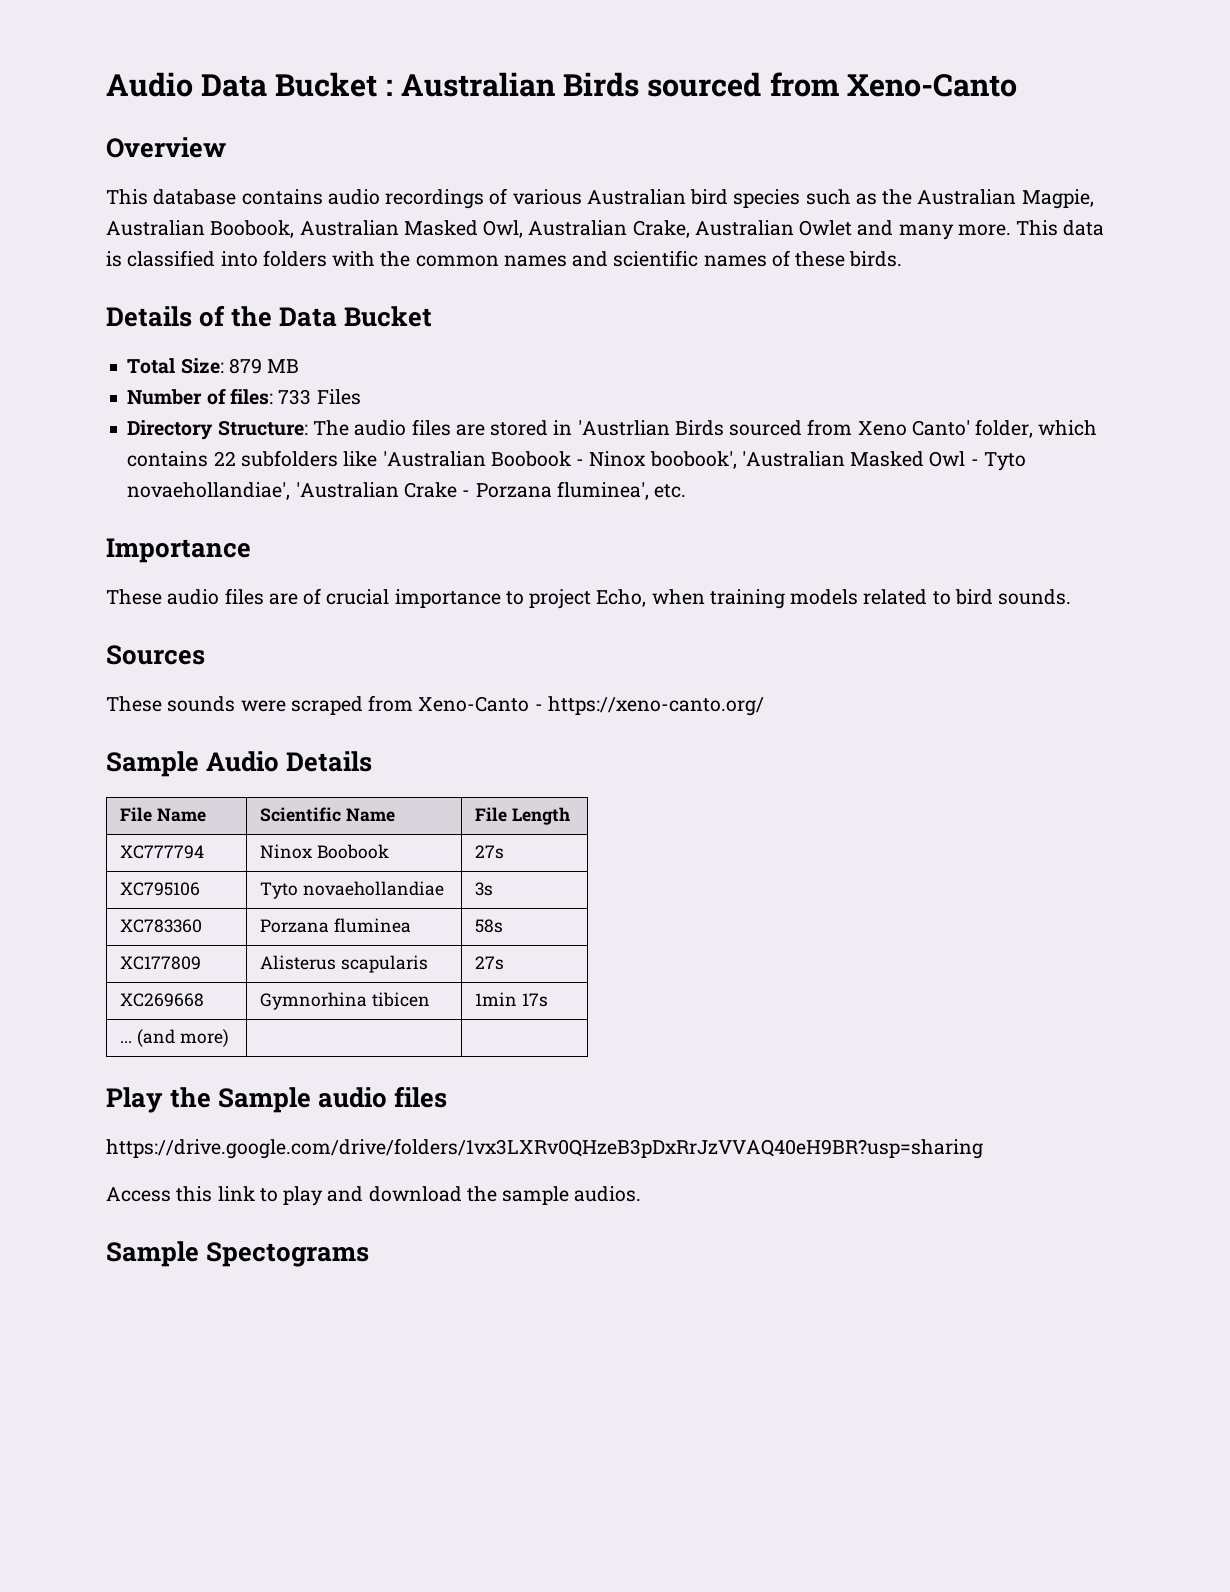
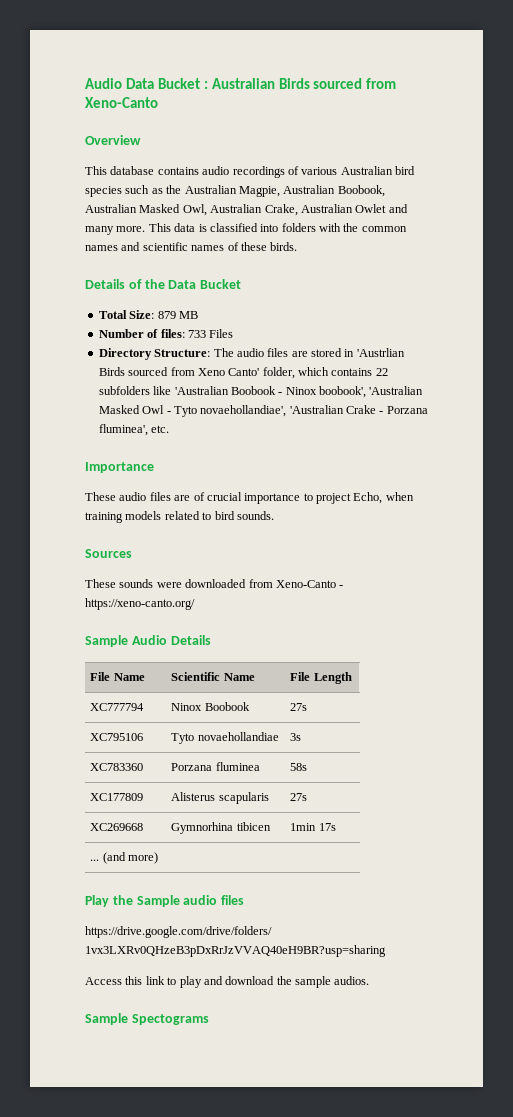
[290,696,363,715] scraped -> [185,579,247,588] downloaded

